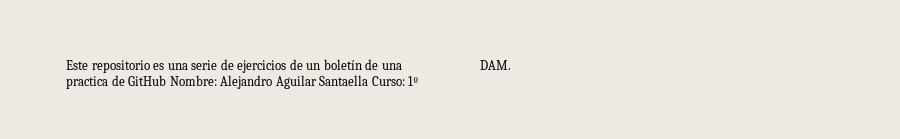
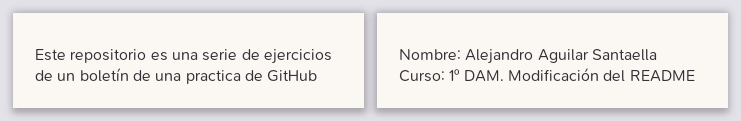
(511, 65) none -> [507,68,695,82] Modificación del README

